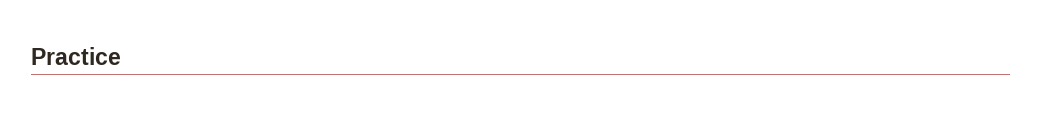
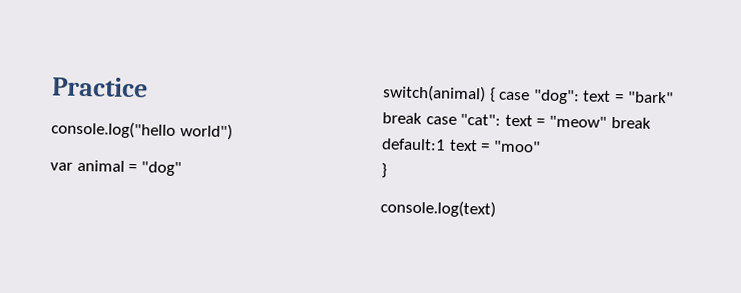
(121, 56) none -> [51,120,233,141] [50,159,182,177] [382,84,674,105] [382,112,651,129] [381,138,541,153] [381,163,387,179] [380,199,496,218] // console.log("hello world") // var animal = "dog" // switch(animal) { case "dog": text = "bark" break case "cat": text = "meow" break default:1 text = "moo" // } // console.log(text)

